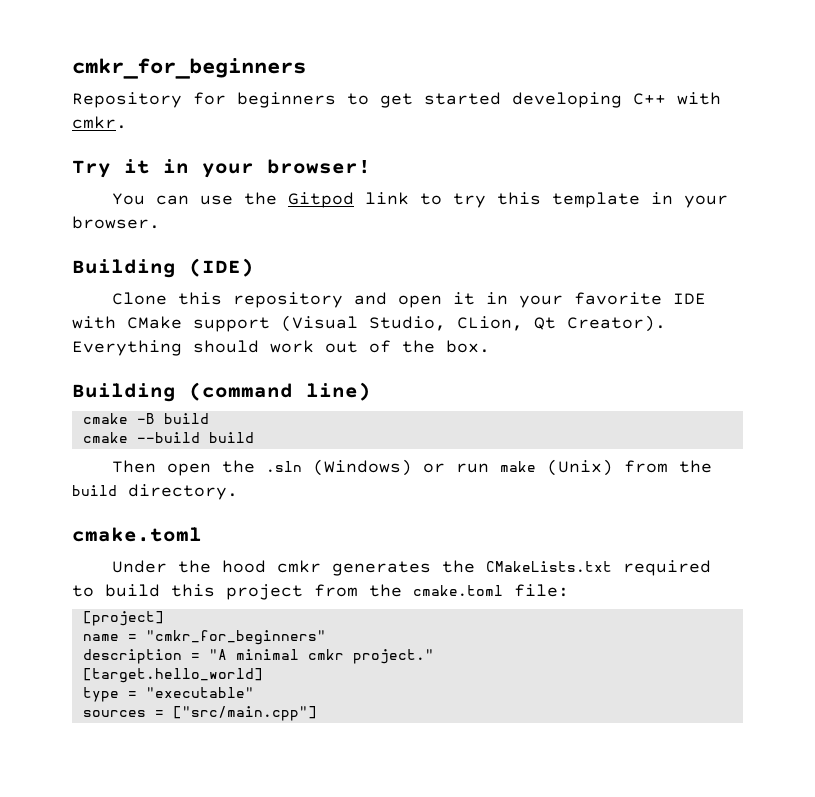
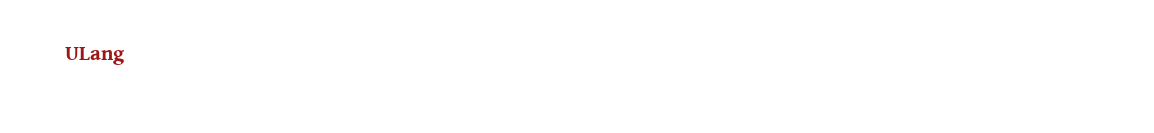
[72,58,306,79] [72,92,721,108] [72,116,127,129] [72,159,371,178] [111,192,728,208] [72,216,160,229] [72,258,254,278] [111,292,706,308] [72,315,666,332] [72,340,490,356] [72,382,371,402] [82,413,209,424] [82,432,254,443] [111,459,712,476] [72,484,238,500] [72,527,202,542] [111,560,711,576] [72,584,569,600] [82,611,164,626] [82,630,326,645] [82,649,434,664] [82,668,263,683] [82,687,254,702] [82,706,317,721] cmkr_for_beginners // Repository for beginners to get started developing C++ with cmkr. // Try it in your browser! // You can use the Gitpod link to try this template in your browser. // Building (IDE) // Clone this repository and open it in your favorite IDE with CMake support (Visual Studio, CLion, Qt Creator). Everything should work out of the box. // Building (command line) // cmake -B build // cmake --build build // Then open the .sln (Windows) or run make (Unix) from the build directory. // cmake.toml // Under the hood cmkr generates the CMakeLists.txt required to build this project from the cmake.toml file: // [project] // name = "cmkr_for_beginners" // description = "A minimal cmkr project." // [target.hello_world] // type = "executable" // sources = ["src/main.cpp"] -> [65,47,125,65] ULang

